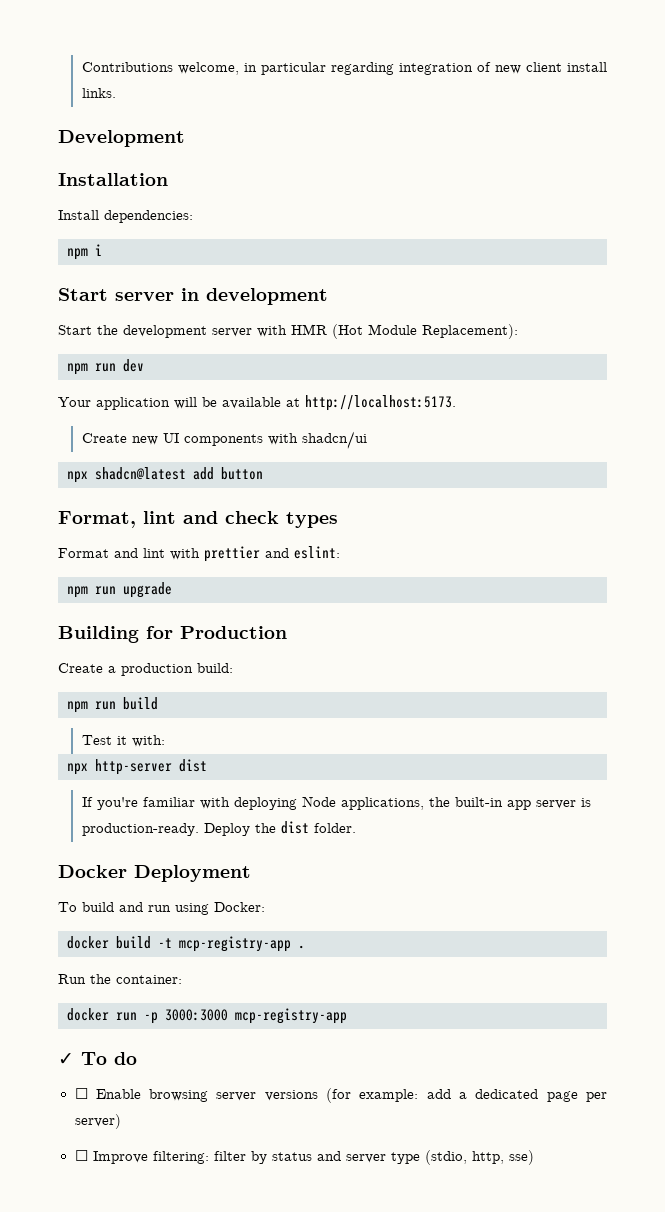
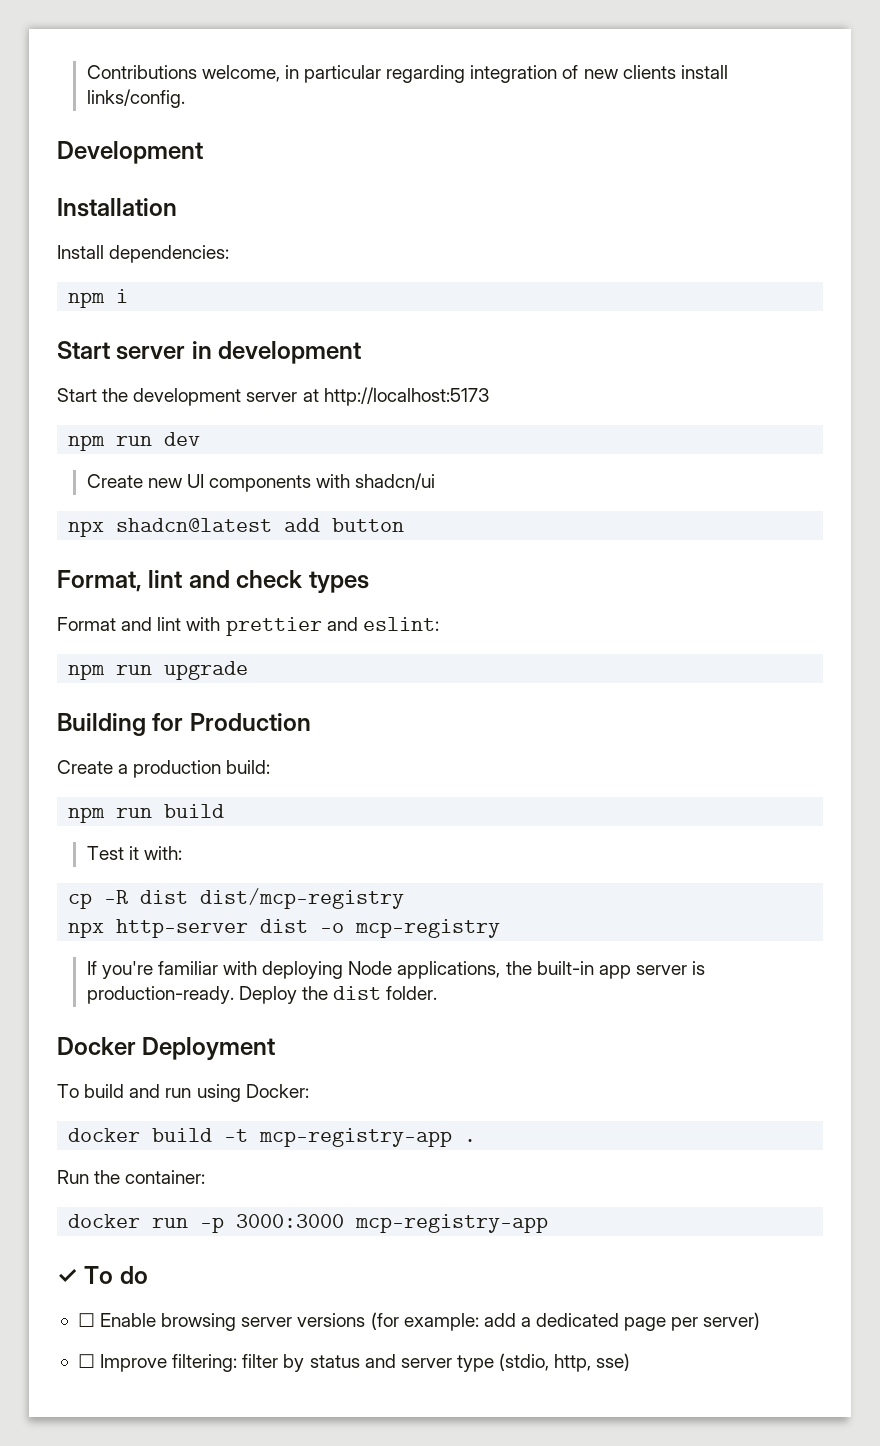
[525,62,607,72] [81,88,116,98] client install links. -> [622,65,728,79] [86,89,185,108] clients install links/config.
[257,324,518,339] [67,359,144,375] [58,395,456,411] with HMR (Hot Module Replacement): // npm run dev // Your application will be available at http://localhost:5173. -> [302,387,489,406] [68,432,201,451] at http://localhost:5173 // npm run dev
(165, 741) none -> [68,888,405,909] // cp -R dist dist/mcp-registry
(207, 765) none -> [320,919,501,938] -o mcp-registry

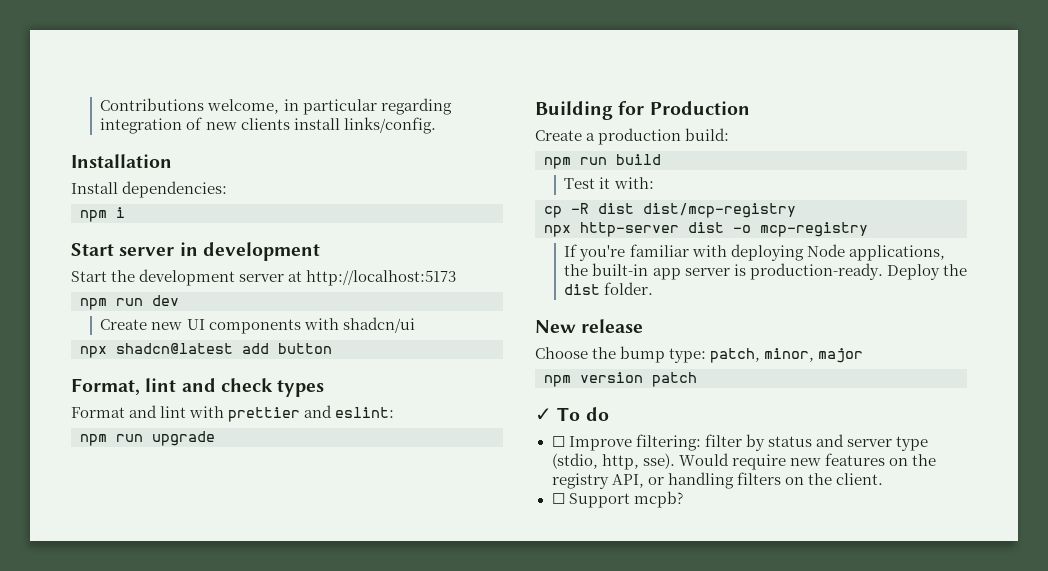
[57,141,203,164] // Development -> (436, 125) none
[57,1037,276,1060] [57,1084,309,1102] [68,1128,477,1147] [57,1170,206,1184] [68,1214,549,1233] [57,1266,148,1284] [77,1312,761,1331] Docker Deployment // To build and run using Docker: // docker build -t mcp-registry-app . // Run the container: // docker run -p 3000:3000 mcp-registry-app // ✓ To do // ☐ Enable browsing server versions (for example: add a dedicated page per server) -> [535,319,644,333] [535,346,864,363] [544,372,697,387] [535,407,609,421] New release // Choose the bump type: patch, minor, major // npm version patch // ✓ To do
[596,1353,631,1371] sse) -> [642,453,936,470] [551,472,883,489] [551,491,683,508] sse). Would require new features on the registry API, or handling filters on the client. // ☐ Support mcpb?

